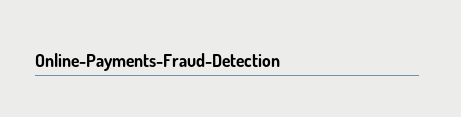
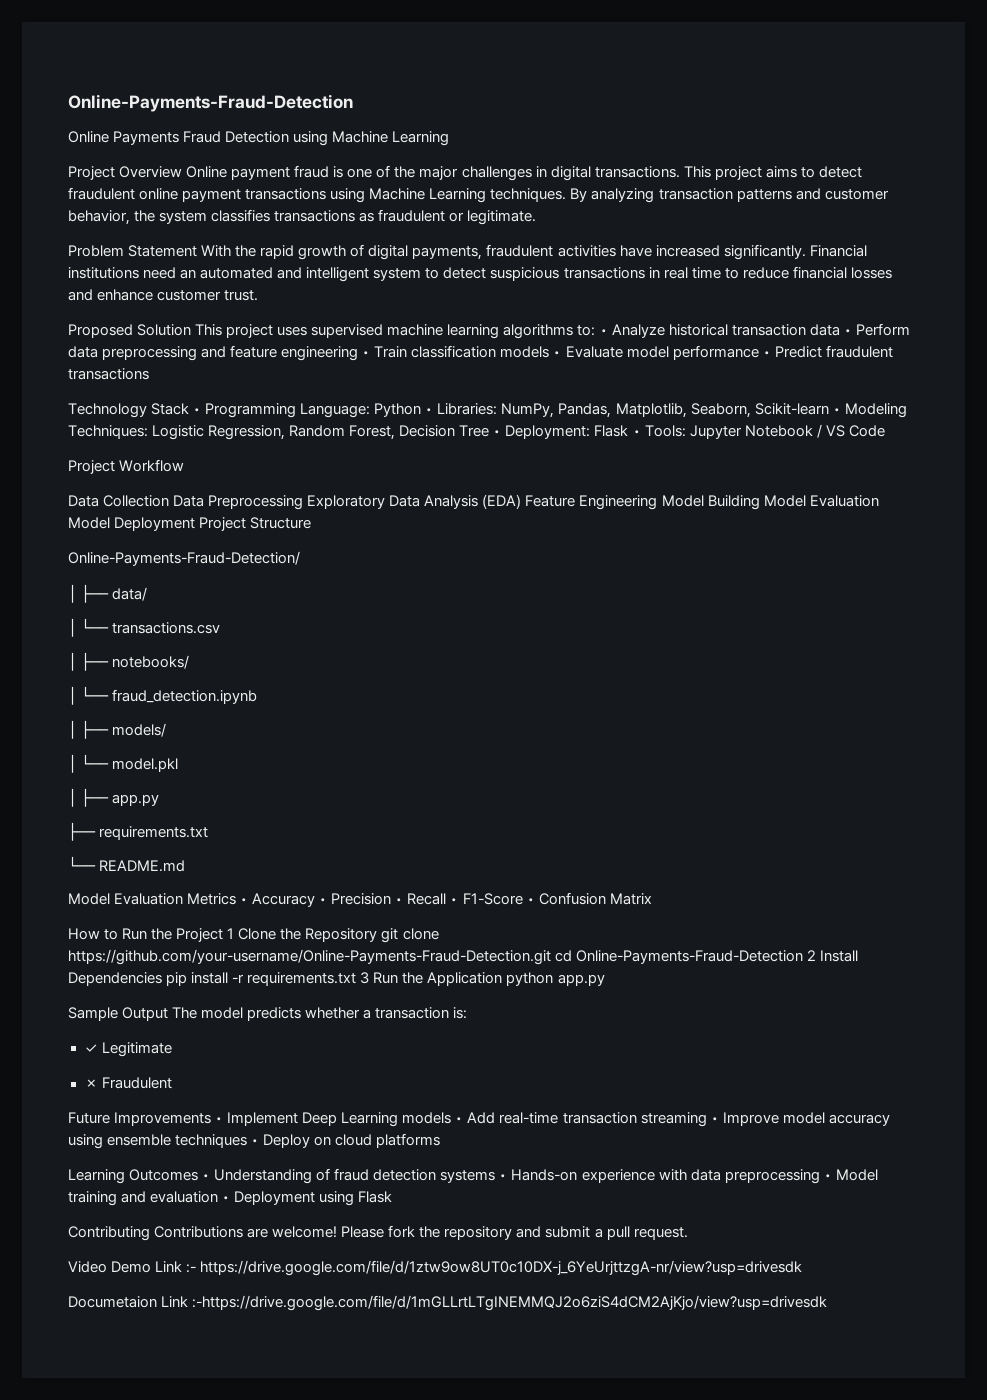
[35,53,280,71] Online-Payments-Fraud-Detection -> [68,94,353,112] [68,131,450,146] [68,165,862,181] [68,187,889,203] [68,209,537,225] [68,244,867,260] [68,266,892,282] [68,289,259,301] [68,323,910,339] [68,345,893,361] [68,368,149,380] [68,403,907,418] [68,424,885,440] [68,459,185,474] [68,494,879,510] [68,517,312,531] [68,551,300,566] [68,584,148,603] [68,618,221,637] [68,652,190,671] [68,686,258,705] [68,720,167,739] [68,754,179,773] [68,788,160,807] [68,822,209,841] [68,856,186,872] [68,892,652,907] [68,928,439,943] [68,949,859,965] [68,972,605,986] [68,1007,468,1021] [84,1042,172,1057] [84,1077,172,1089] [68,1112,890,1127] [68,1133,441,1149] [68,1168,878,1184] [68,1191,393,1206] [68,1225,688,1241] [68,1260,803,1276] [68,1295,828,1311] Online-Payments-Fraud-Detection // Online Payments Fraud Detection using Machine Learning // Project Overview Online payment fraud is one of the major challenges in digital transactions. This project aims to detect fraudulent online payment transactions using Machine Learning techniques. By analyzing transaction patterns and customer behavior, the system classifies transactions as fraudulent or legitimate. // Problem Statement With the rapid growth of digital payments, fraudulent activities have increased significantly. Financial institutions need an automated and intelligent system to detect suspicious transactions in real time to reduce financial losses and enhance customer trust. // Proposed Solution This project uses supervised machine learning algorithms to: • Analyze historical transaction data • Perform data preprocessing and feature engineering • Train classification models • Evaluate model performance • Predict fraudulent transactions // Technology Stack • Programming Language: Python • Libraries: NumPy, Pandas, Matplotlib, Seaborn, Scikit-learn • Modeling Techniques: Logistic Regression, Random Forest, Decision Tree • Deployment: Flask • Tools: Jupyter Notebook / VS Code // Project Workflow // Data Collection Data Preprocessing Exploratory Data Analysis (EDA) Feature Engineering Model Building Model Evaluation Model Deployment Project Structure // Online-Payments-Fraud-Detection/ // │ ├── data/ // │ └── transactions.csv // │ ├── notebooks/ // │ └── fraud_detection.ipynb // │ ├── models/ // │ └── model.pkl // │ ├── app.py // ├── requirements.txt // └── README.md // Model Evaluation Metrics • Accuracy • Precision • Recall • F1-Score • Confusion Matrix // How to Run the Project 1 Clone the Repository git clone https://github.com/your-username/Online-Payments-Fraud-Detection.git cd Online-Payments-Fraud-Detection 2 Install Dependencies pip install -r requirements.txt 3 Run the Application python app.py // Sample Output The model predicts whether a transaction is: // ✓ Legitimate // ✗ Fraudulent // Future Improvements • Implement Deep Learning models • Add real-time transaction streaming • Improve model accuracy using ensemble techniques • Deploy on cloud platforms // Learning Outcomes • Understanding of fraud detection systems • Hands-on experience with data preprocessing • Model training and evaluation • Deployment using Flask // Contributing Contributions are welcome! Please fork the repository and submit a pull request. // Video Demo Link :- https://drive.google.com/file/d/1ztw9ow8UT0c10DX-j_6YeUrjttzgA-nr/view?usp=drivesdk // Documetaion Link :-https://drive.google.com/file/d/1mGLLrtLTgINEMMQJ2o6ziS4dCM2AjKjo/view?usp=drivesdk

